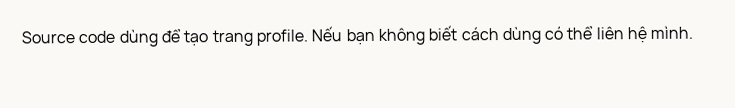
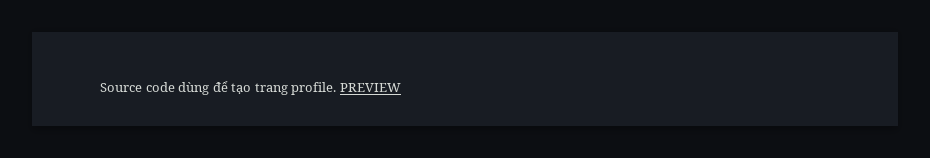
[311,25,694,46] Nếu bạn không biết cách dùng có thể liên hệ mình. -> [339,83,401,92] PREVIEW

